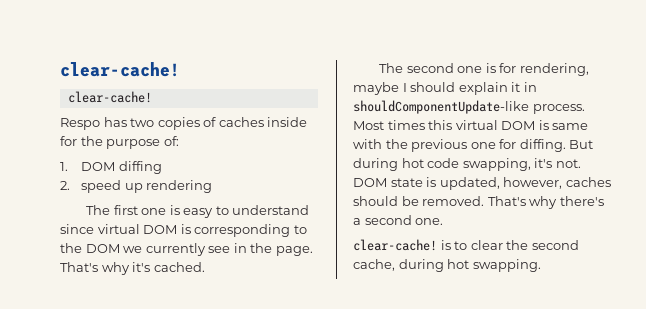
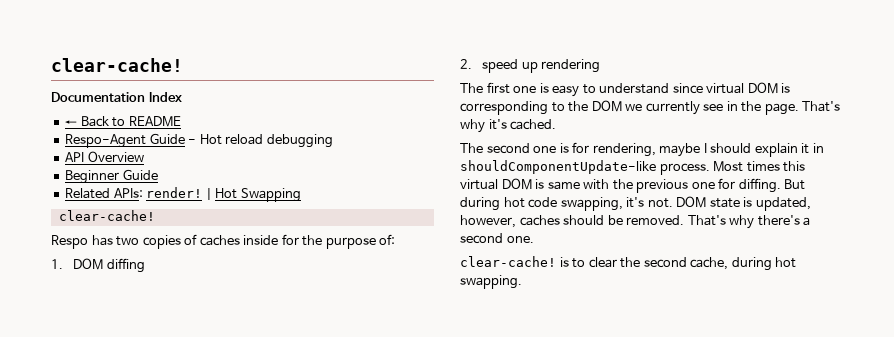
[60,62,180,77] clear-cache! -> [51,58,183,72] [51,92,182,102] [65,116,181,127] [65,133,333,148] [65,151,144,162] [65,169,158,184] [65,187,301,202] clear-cache! // Documentation Index // ← Back to README // Respo-Agent Guide - Hot reload debugging // API Overview // Beginner Guide // Related APIs: render! | Hot Swapping

